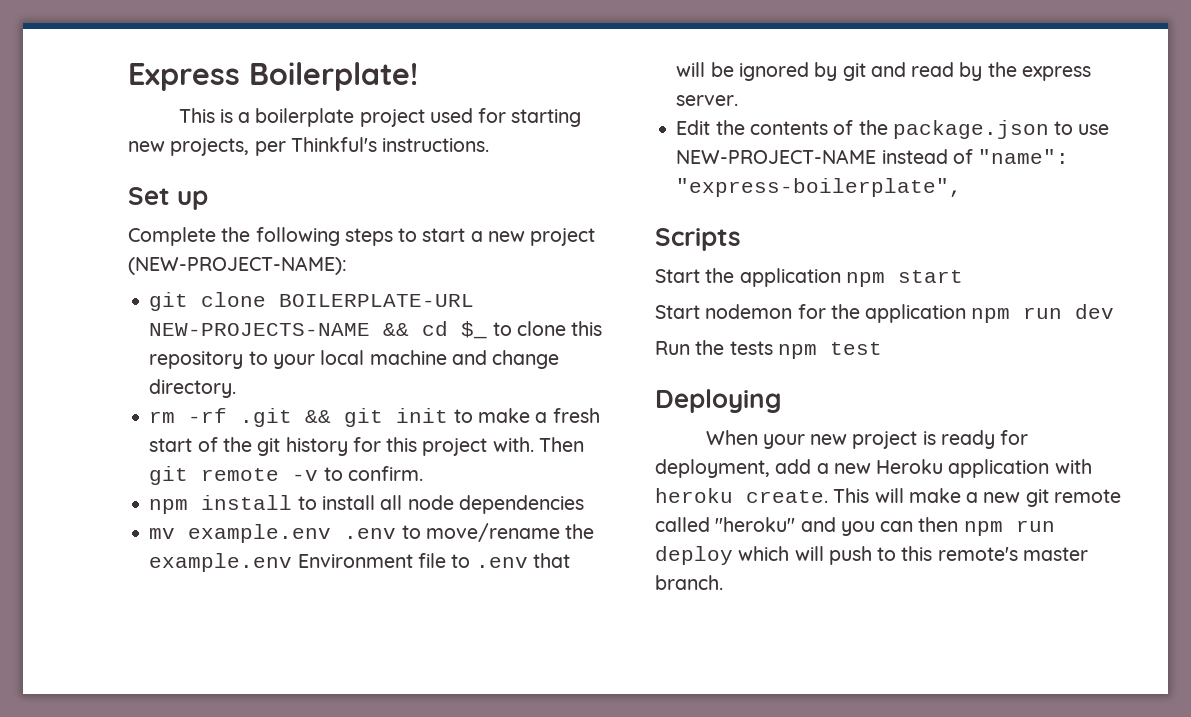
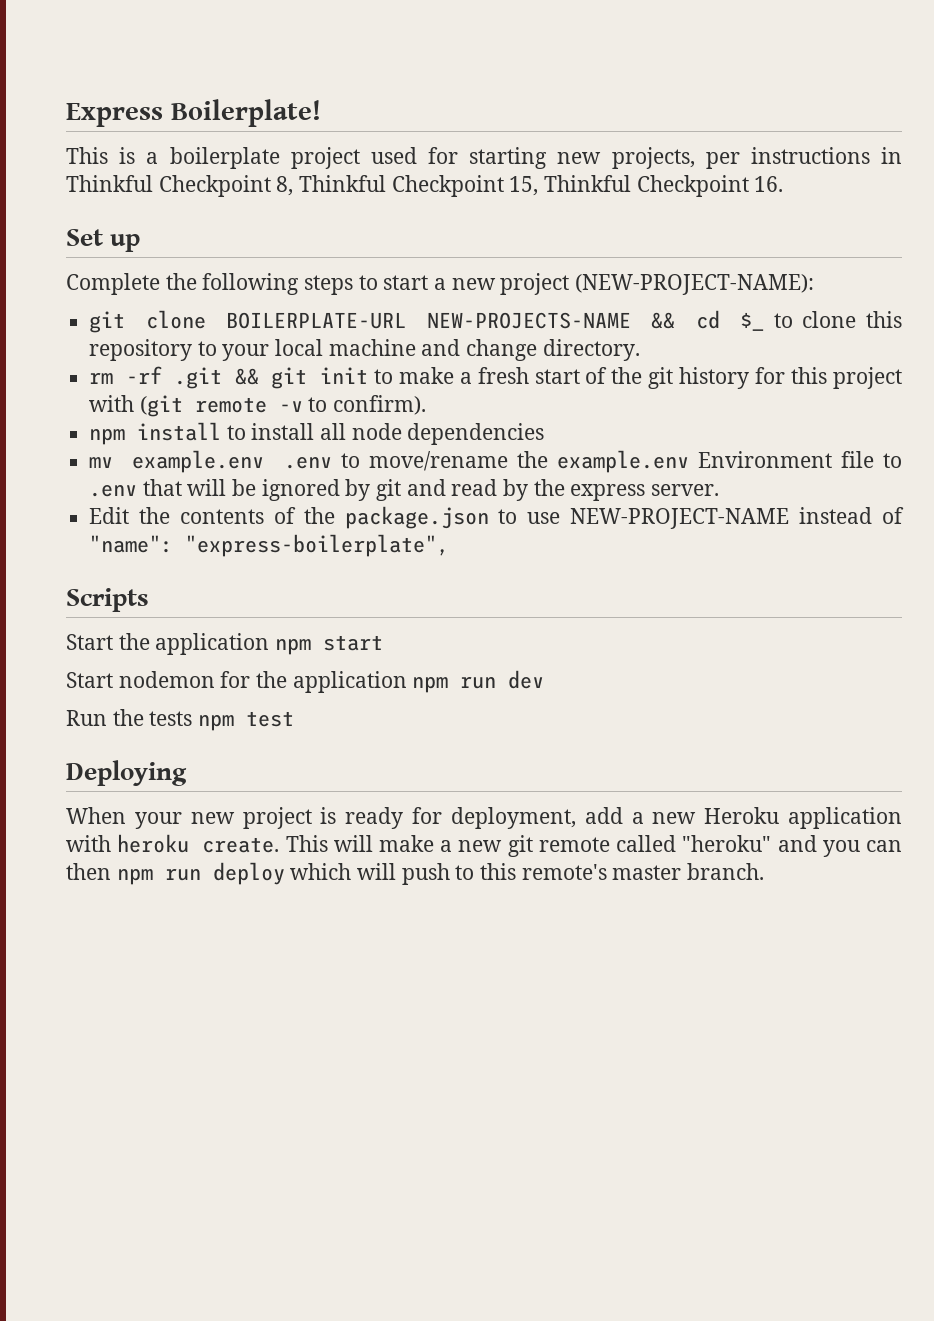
[290,137,490,152] Thinkful's instructions. -> [750,147,902,164] [66,175,784,197] instructions in Thinkful Checkpoint 8, Thinkful Checkpoint 15, Thinkful Checkpoint 16.
[492,437,584,452] [149,466,189,485] with. Then git -> [89,395,183,417] with (git
[347,466,423,481] confirm. -> [333,395,427,415] confirm).

